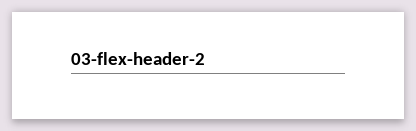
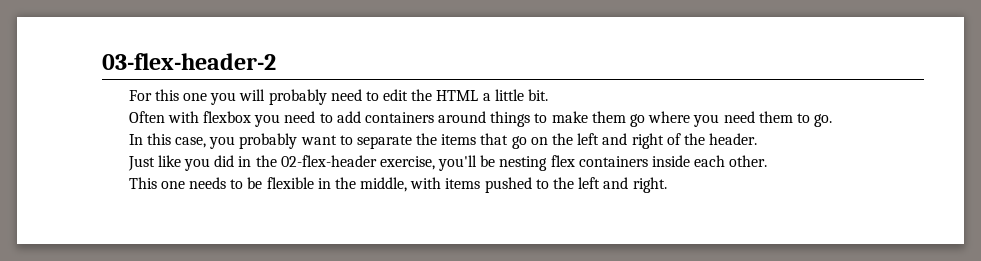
(205, 58) none -> [128,89,548,105] [128,111,833,127] [128,133,758,149] [127,155,768,171] [128,177,667,193] // For this one you will probably need to edit the HTML a little bit. // Often with flexbox you need to add containers around things to make them go where you need them to go. // In this case, you probably want to separate the items that go on the left and right of the header. // Just like you did in the 02-flex-header exercise, you'll be nesting flex containers inside each other. // This one needs to be flexible in the middle, with items pushed to the left and right.

